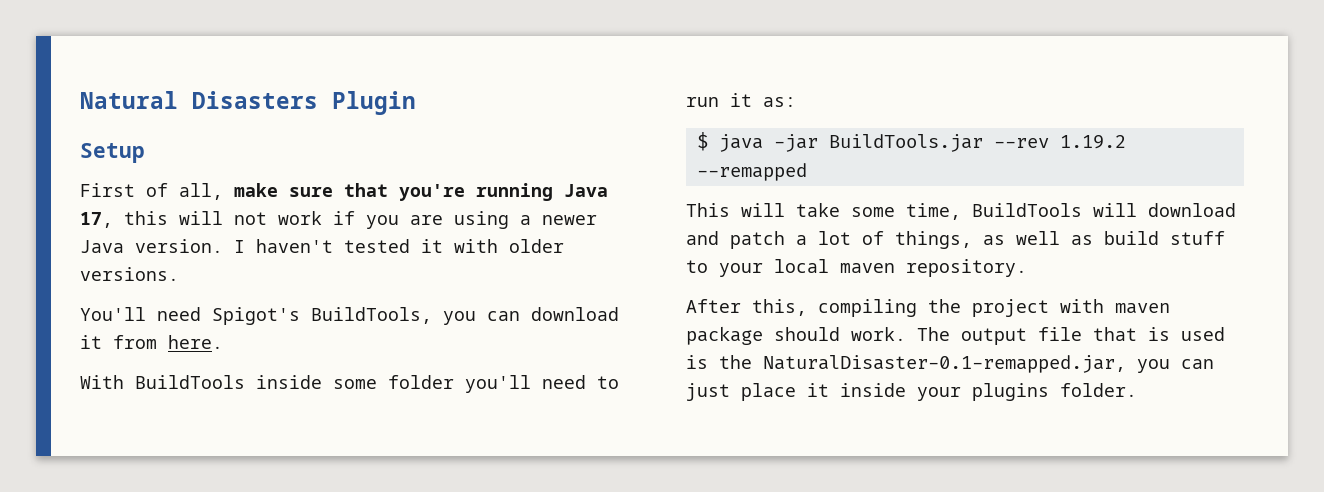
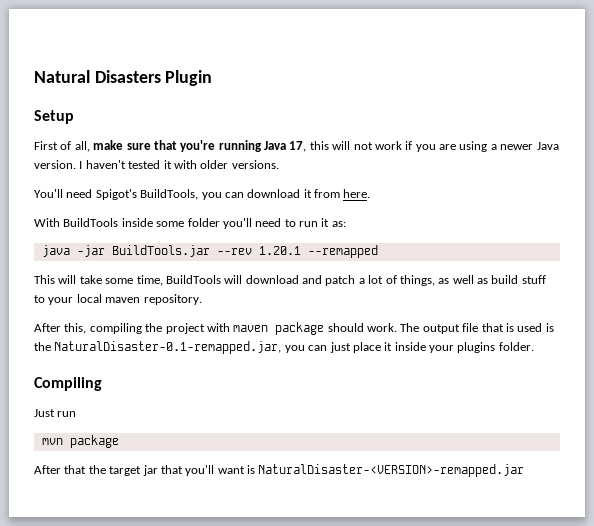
[696,132,708,151] $ -> (346, 224) none
[1059,135,1126,149] 1.19.2 -> [258,246,301,255] 1.20.1
(1137, 390) none -> [34,377,102,391] [34,409,77,417] [41,435,119,448] [34,464,525,477] // Compiling // Just run // mvn package // After that the target jar that you'll want is NaturalDisaster-<VERSION>-remapped.jar

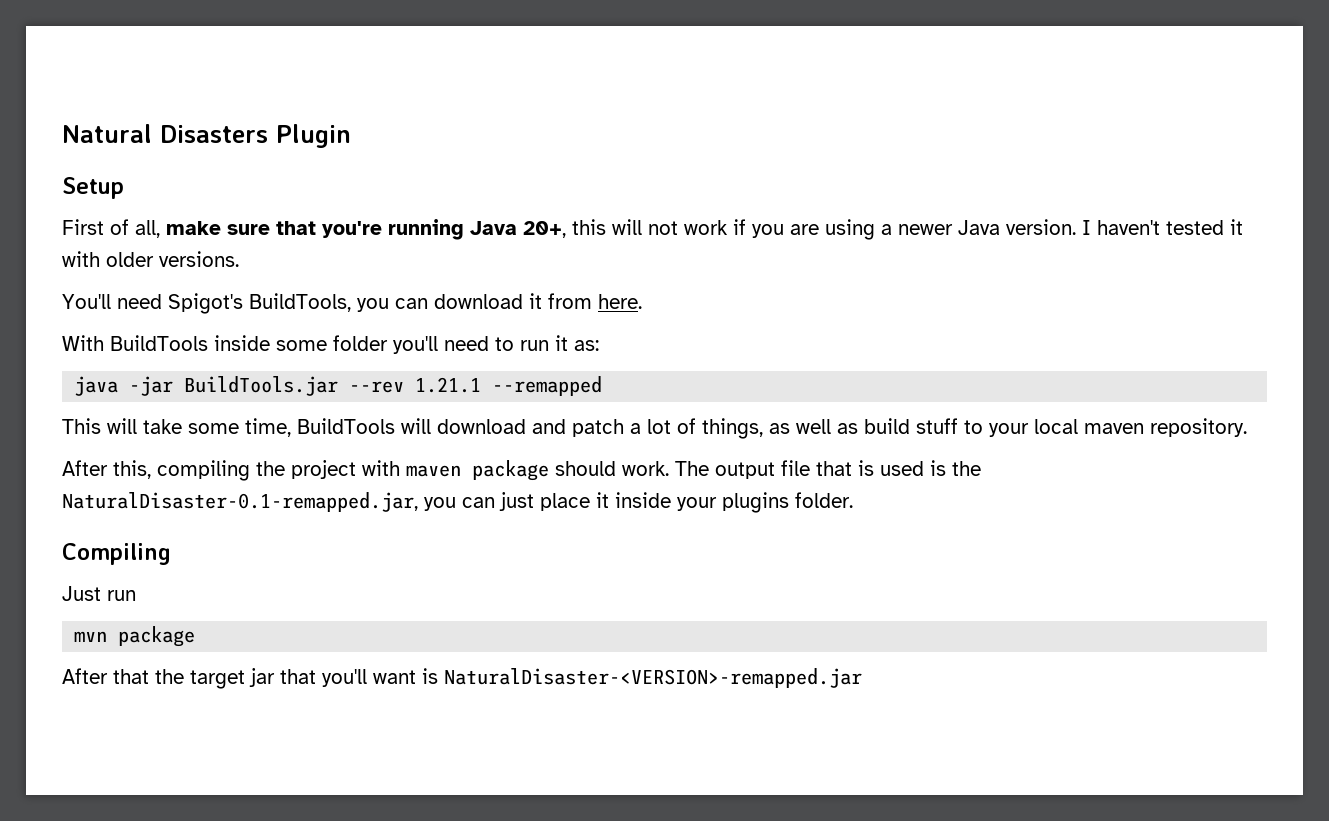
[289,141,307,152] 17, -> [523,221,566,238] 20+,
[258,246,301,255] 1.20.1 -> [415,377,482,393] 1.21.1

